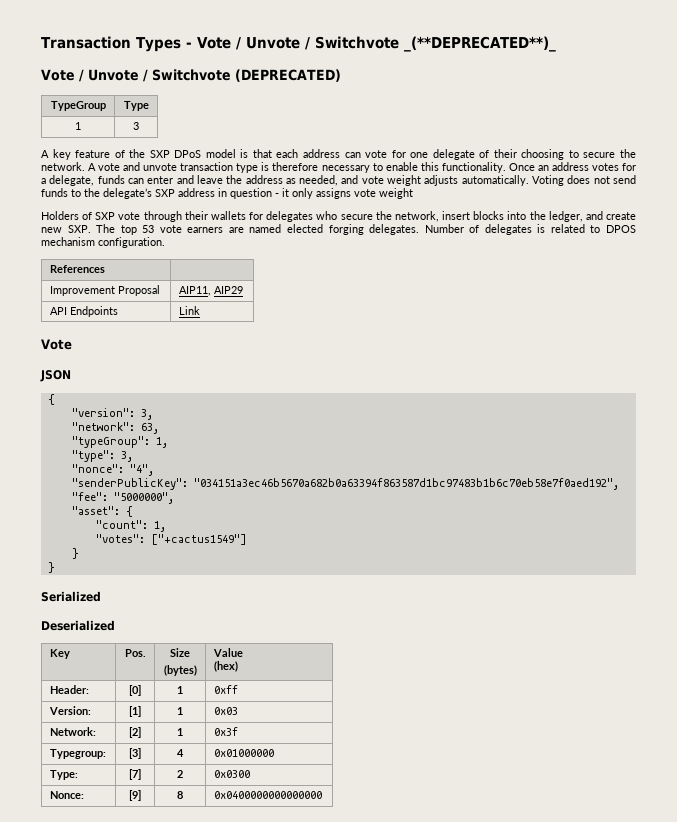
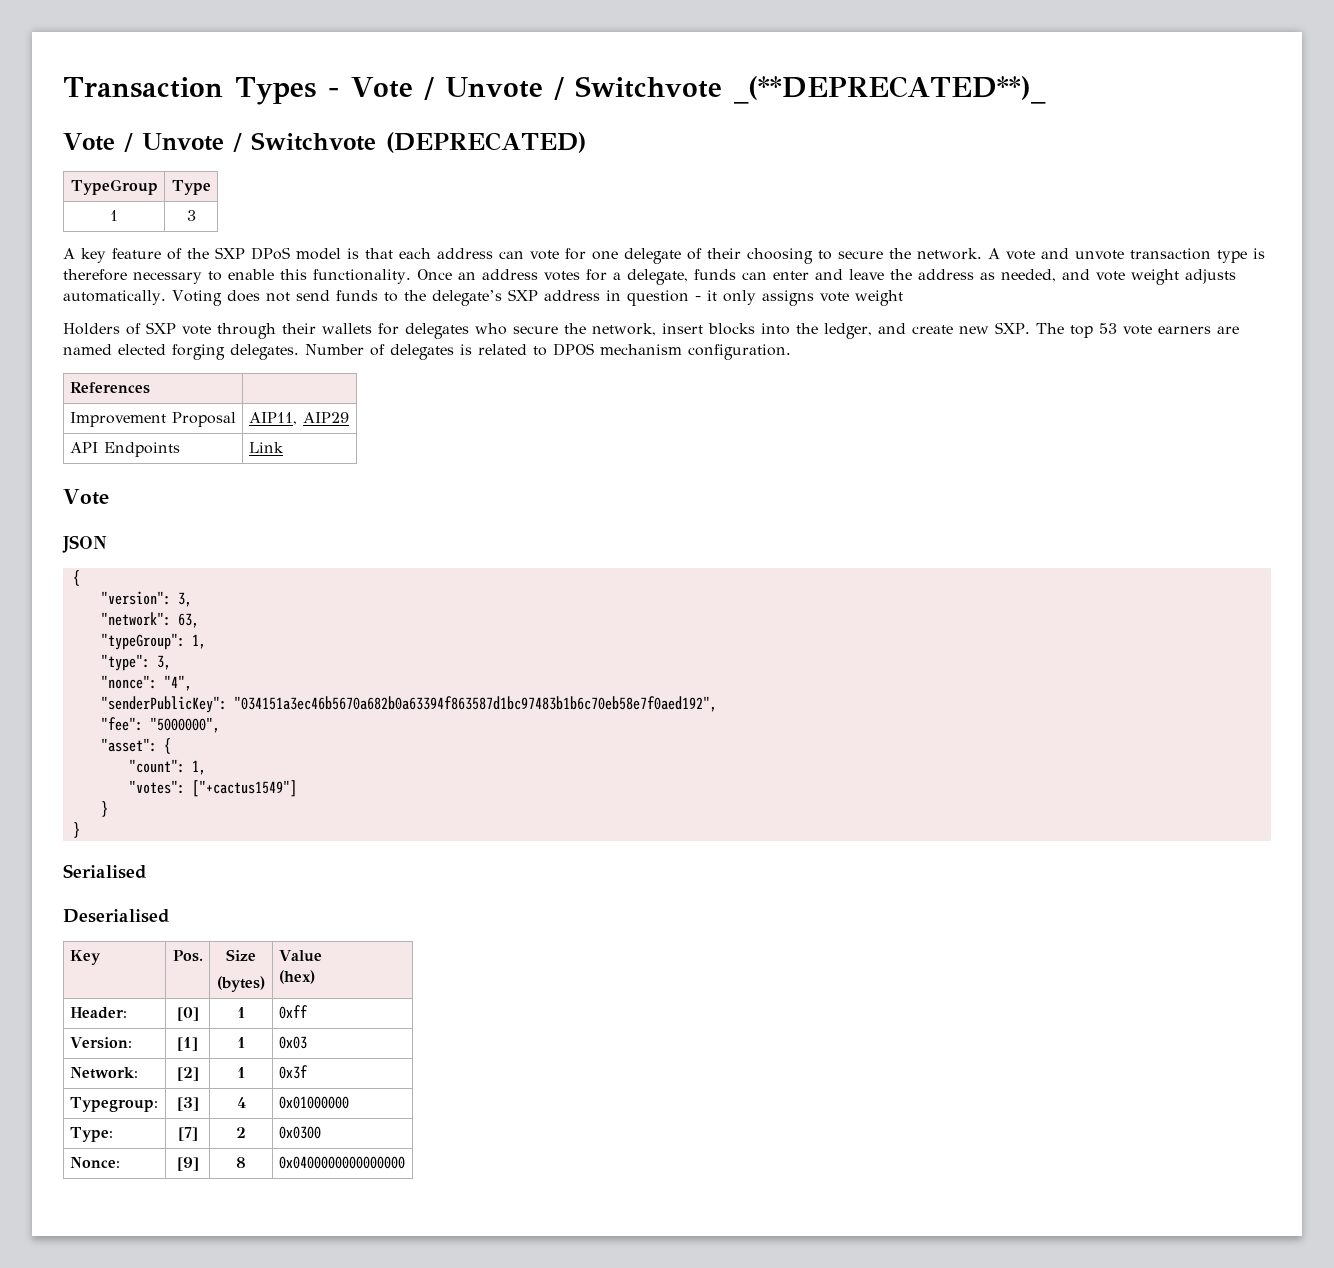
[41,591,101,602] [41,620,115,631] Serialized // Deserialized -> [63,864,147,879] [63,909,170,923] Serialised // Deserialised

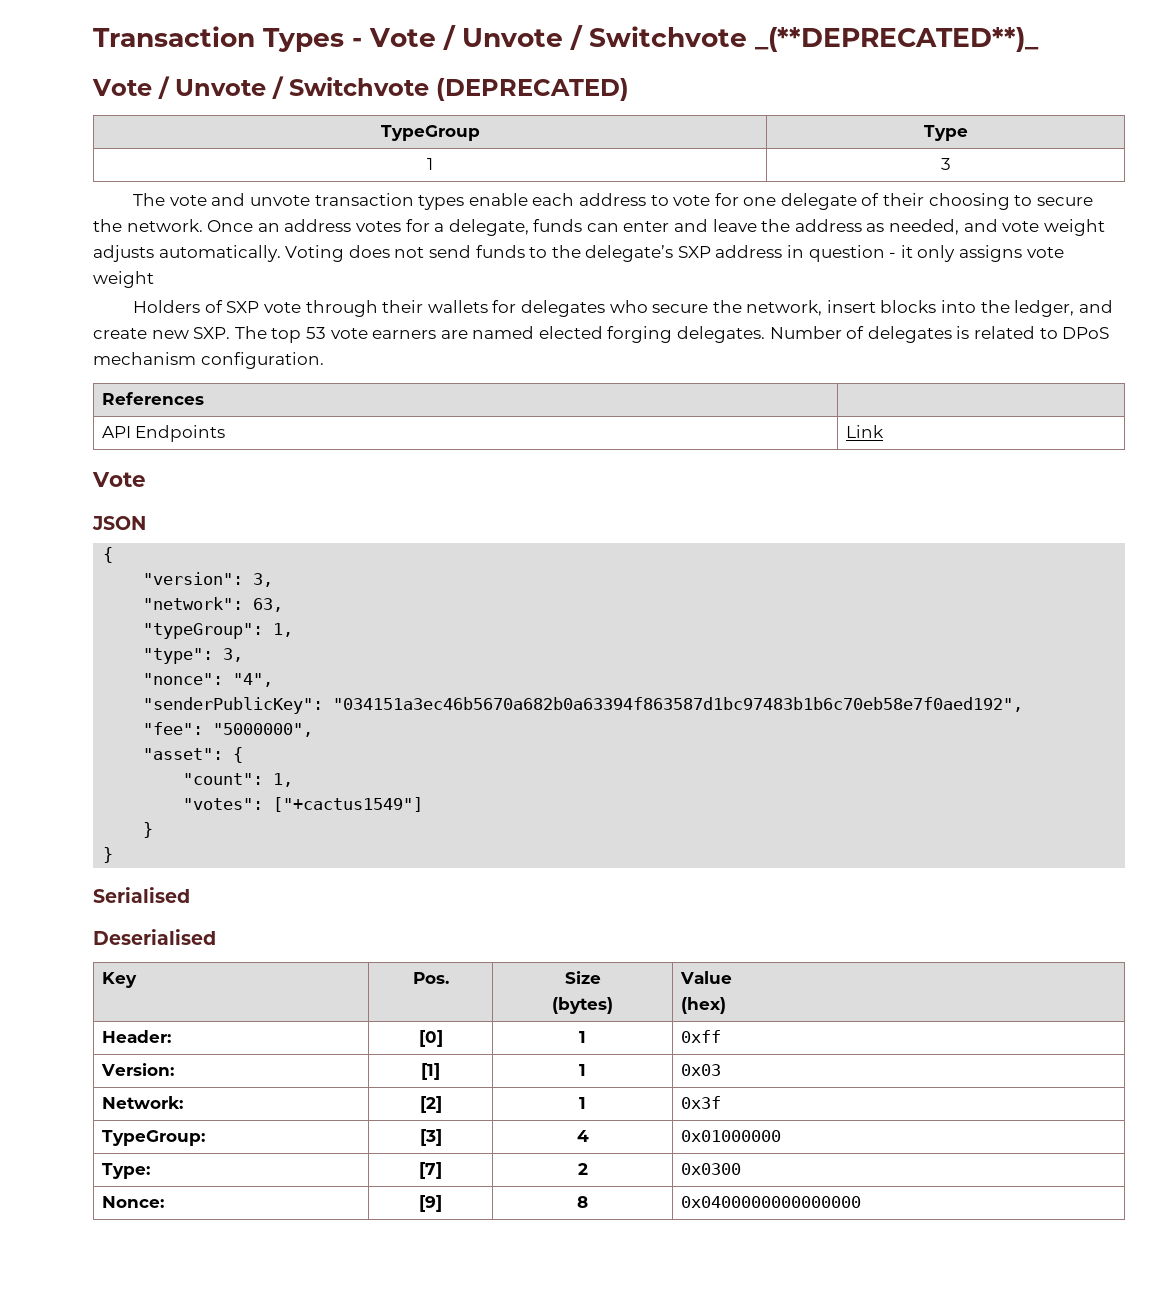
[63,247,393,263] A key feature of the SXP DPoS model is that -> [133,193,528,210] The vote and unvote transaction types enable
[499,251,524,259] can -> [650,195,669,206] to
[988,248,1265,263] [63,269,411,284] A vote and unvote transaction type is therefore necessary to enable this functionality. -> (203, 225) none
[553,343,594,356] DPOS -> [1062,327,1110,339] DPoS
[69,412,236,427] [248,412,349,425] // Improvement Proposal | AIP11, AIP29 -> (204, 398) none
[69,1097,158,1112] Typegroup: -> [101,1130,205,1146] TypeGroup:

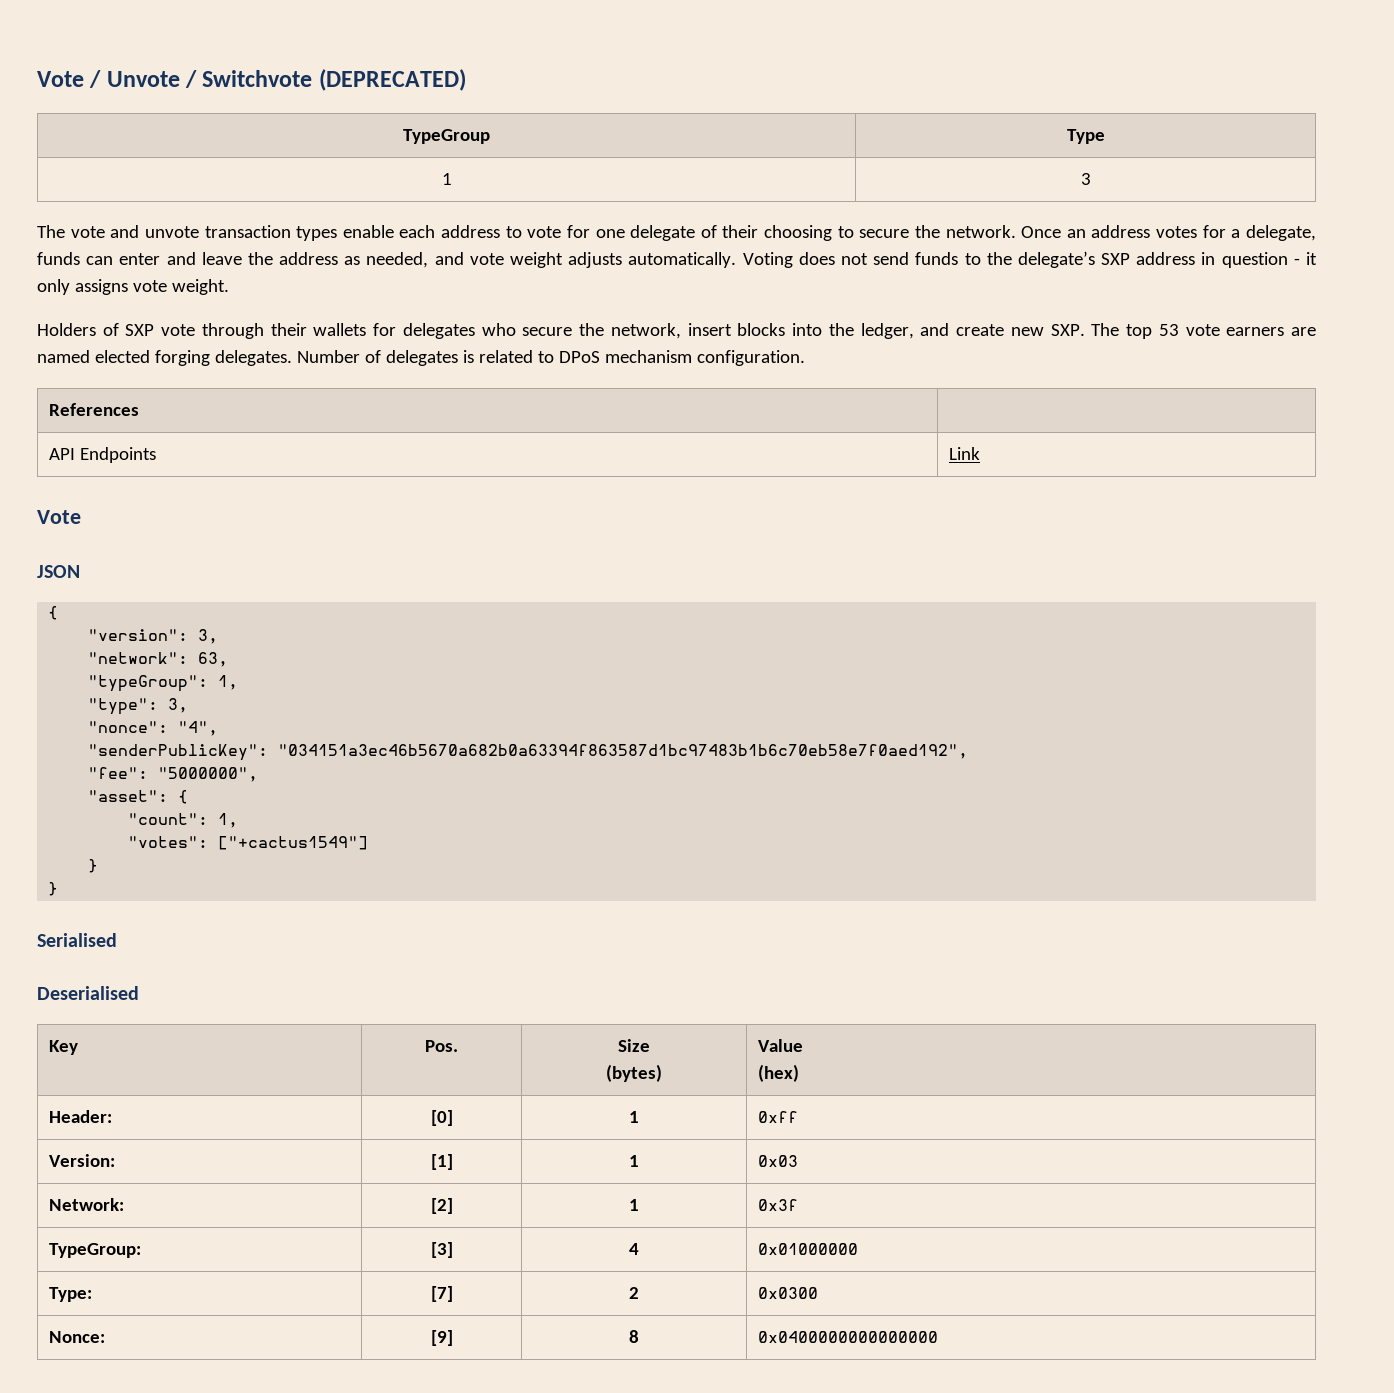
[93,25,1039,52] Transaction Types - Vote / Unvote / Switchvote _(**DEPRECATED**)_ // -> (37, 79) none
[93,271,154,288] weight -> [171,279,229,295] weight.

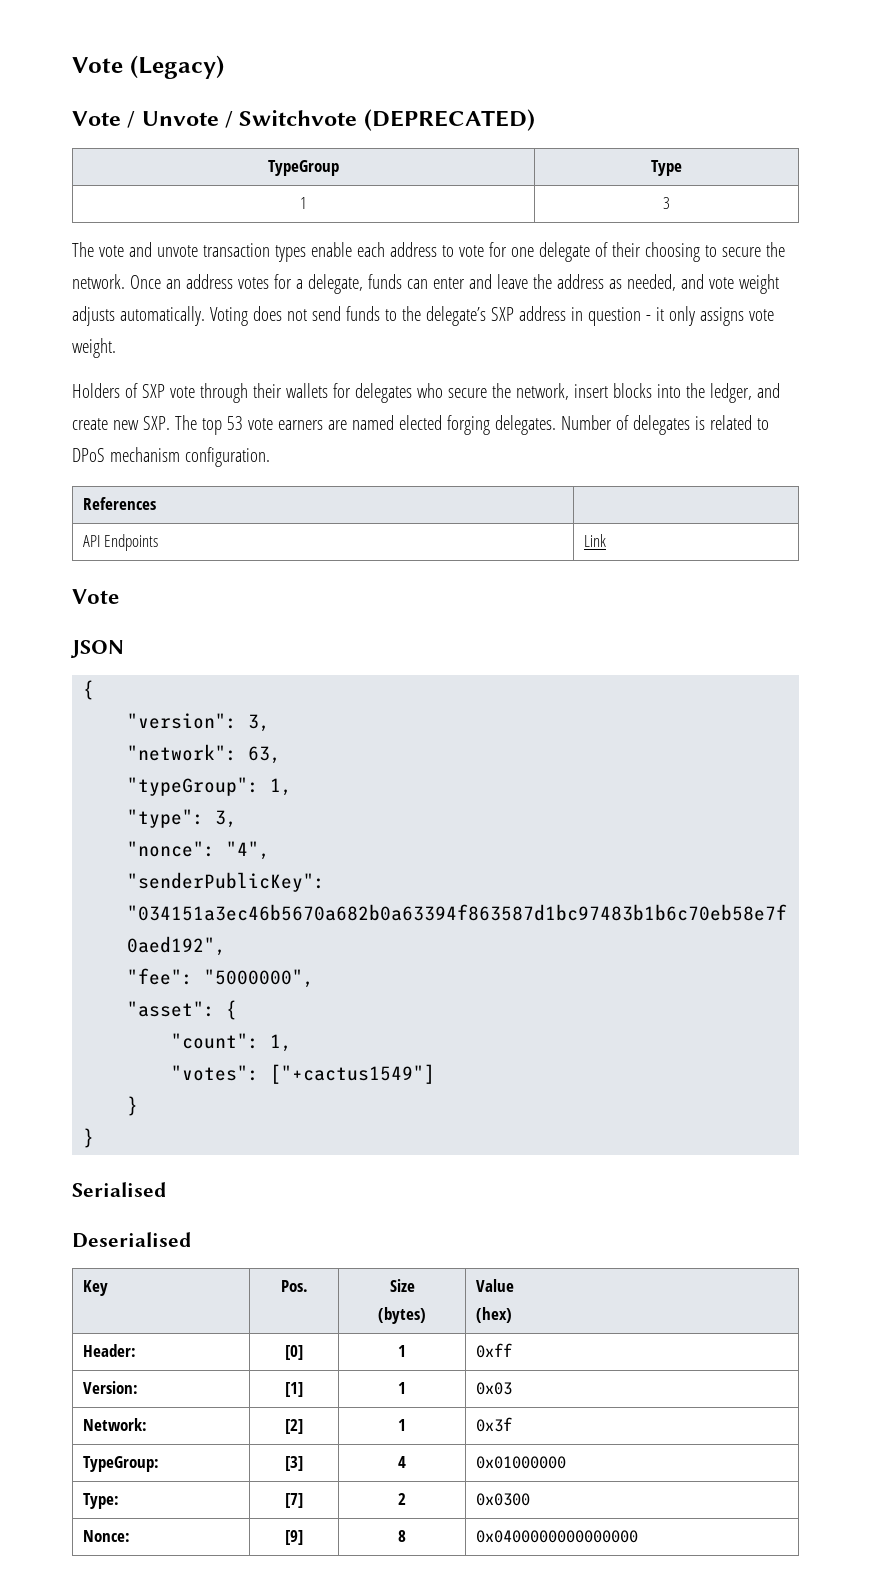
[37,71,84,87] Vote -> [72,55,224,79] [72,111,121,126] Vote (Legacy) // Vote

